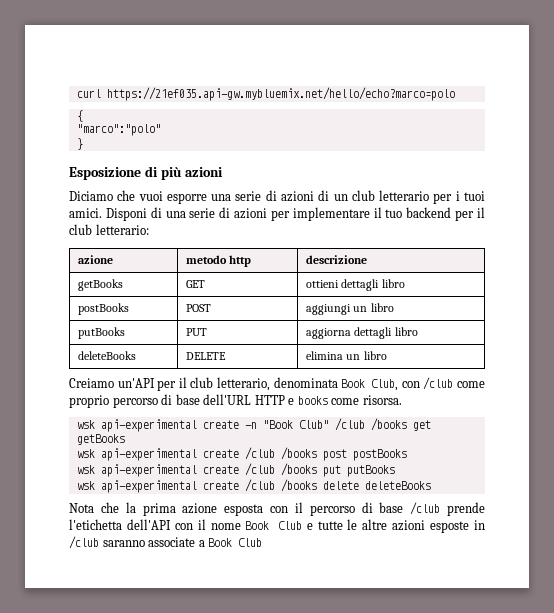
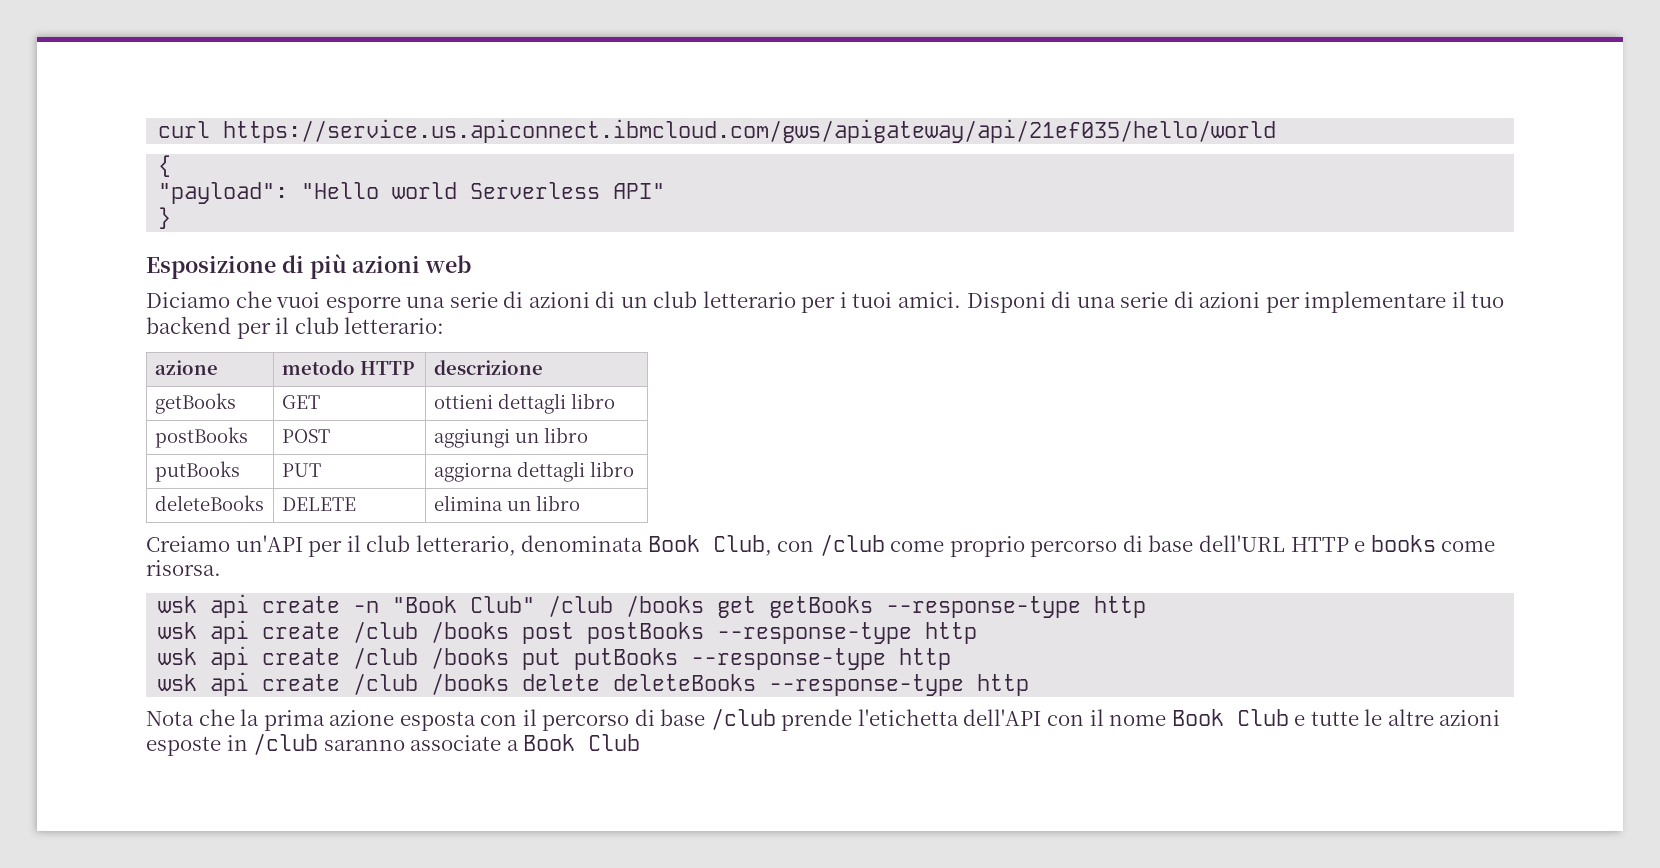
[106,87,455,101] https://21ef035.api-gw.mybluemix.net/hello/echo?marco=polo -> [223,119,1277,143] https://service.us.apiconnect.ibmcloud.com/gws/apigateway/api/21ef035/hello/world
[76,124,161,136] "marco":"polo" -> [158,182,666,204] "payload": "Hello world Serverless API"
(224, 172) none -> [425,255,472,273] web
[229,255,252,267] http -> [359,361,414,375] HTTP
[100,419,197,432] api-experimental -> [210,594,250,618] api
[76,448,197,461] // wsk api-experimental -> [886,596,1147,618] [158,620,250,644] --response-type http // wsk api
[76,464,197,477] // wsk api-experimental -> [717,622,978,644] [158,646,250,670] --response-type http // wsk api
[76,480,197,493] // wsk api-experimental -> [691,648,952,670] [158,672,250,696] --response-type http // wsk api
(431, 485) none -> [769,674,1030,696] --response-type http

